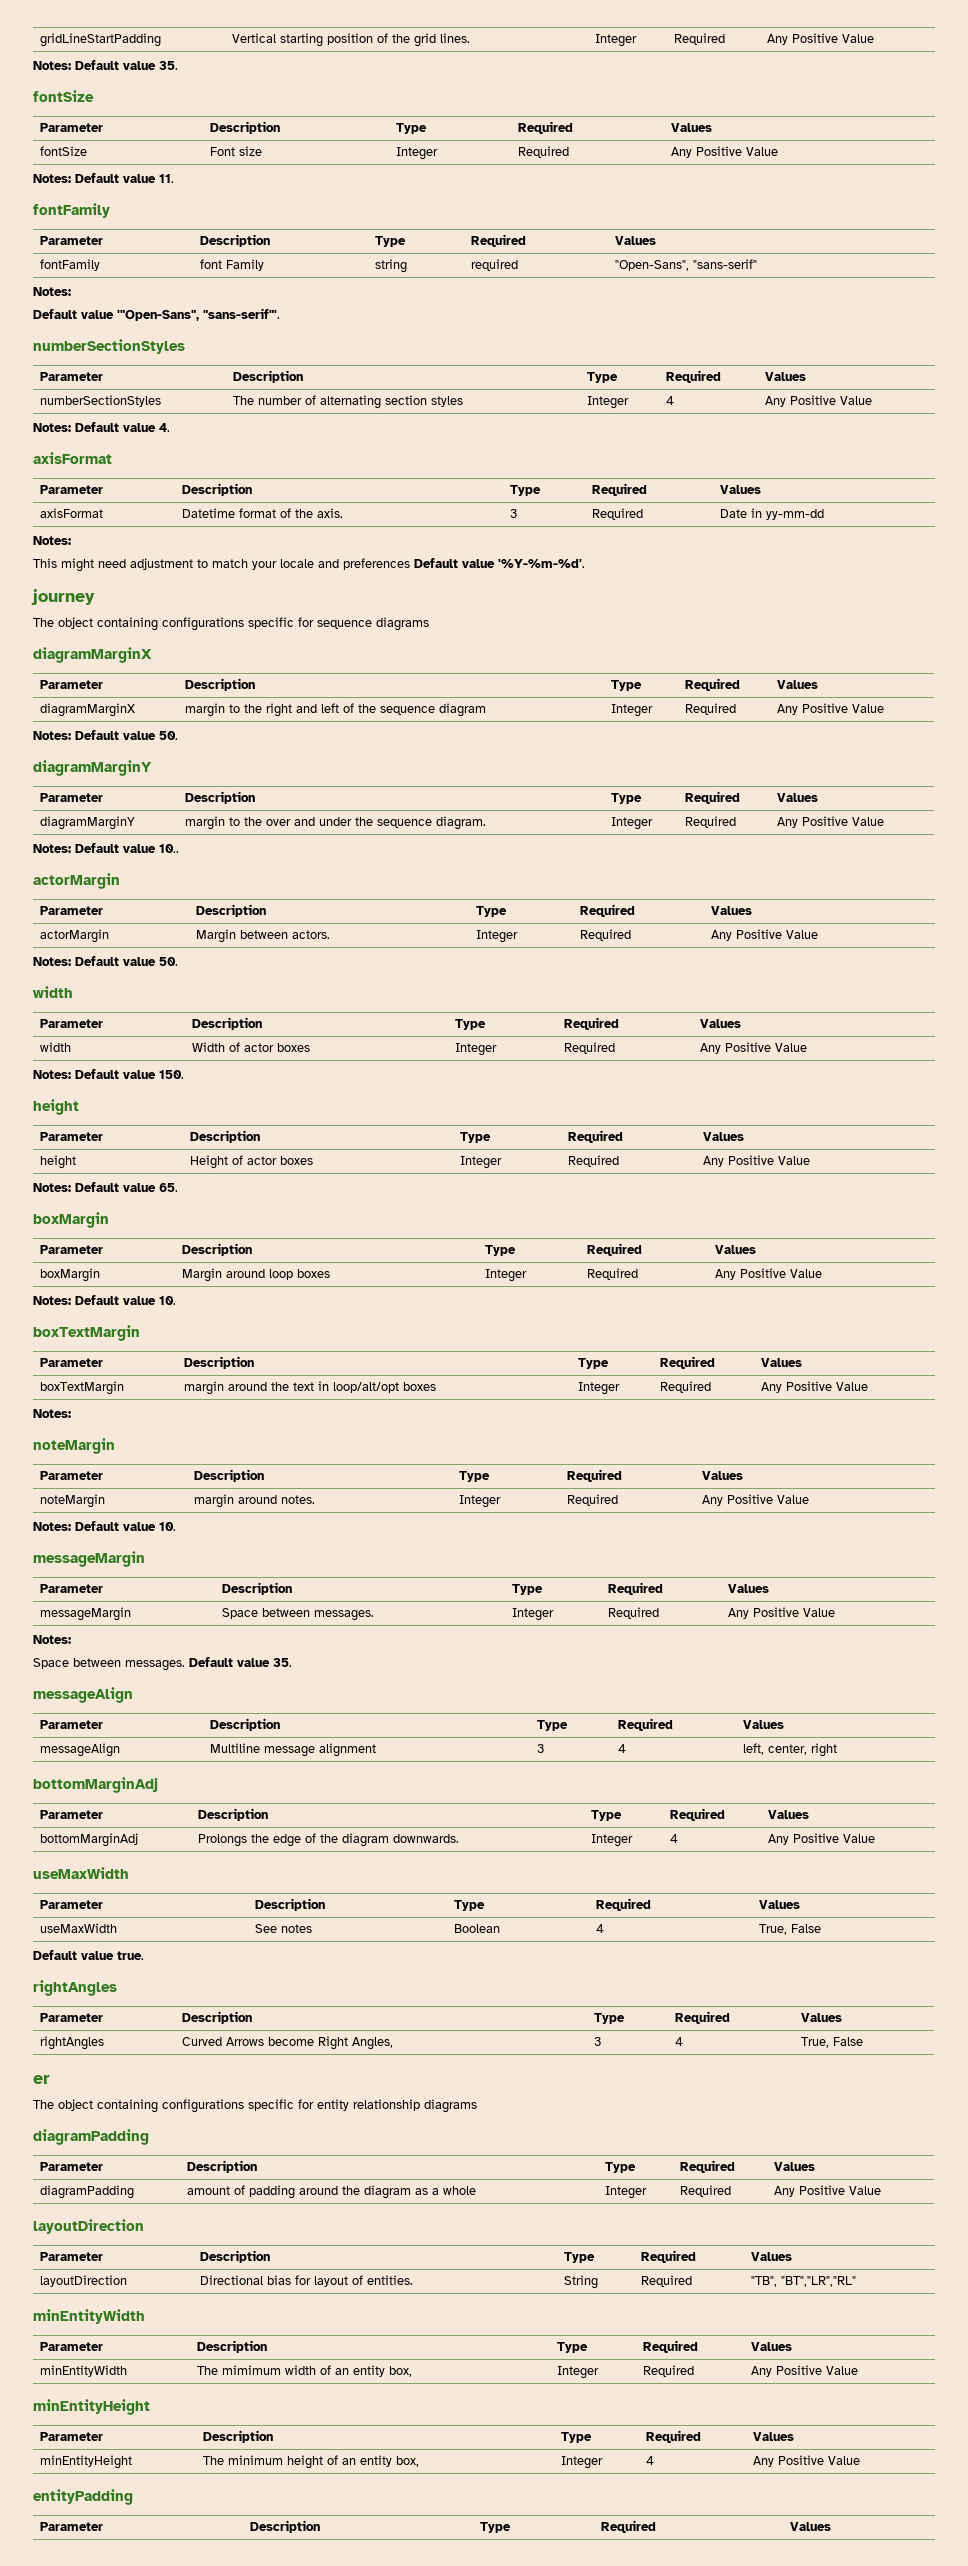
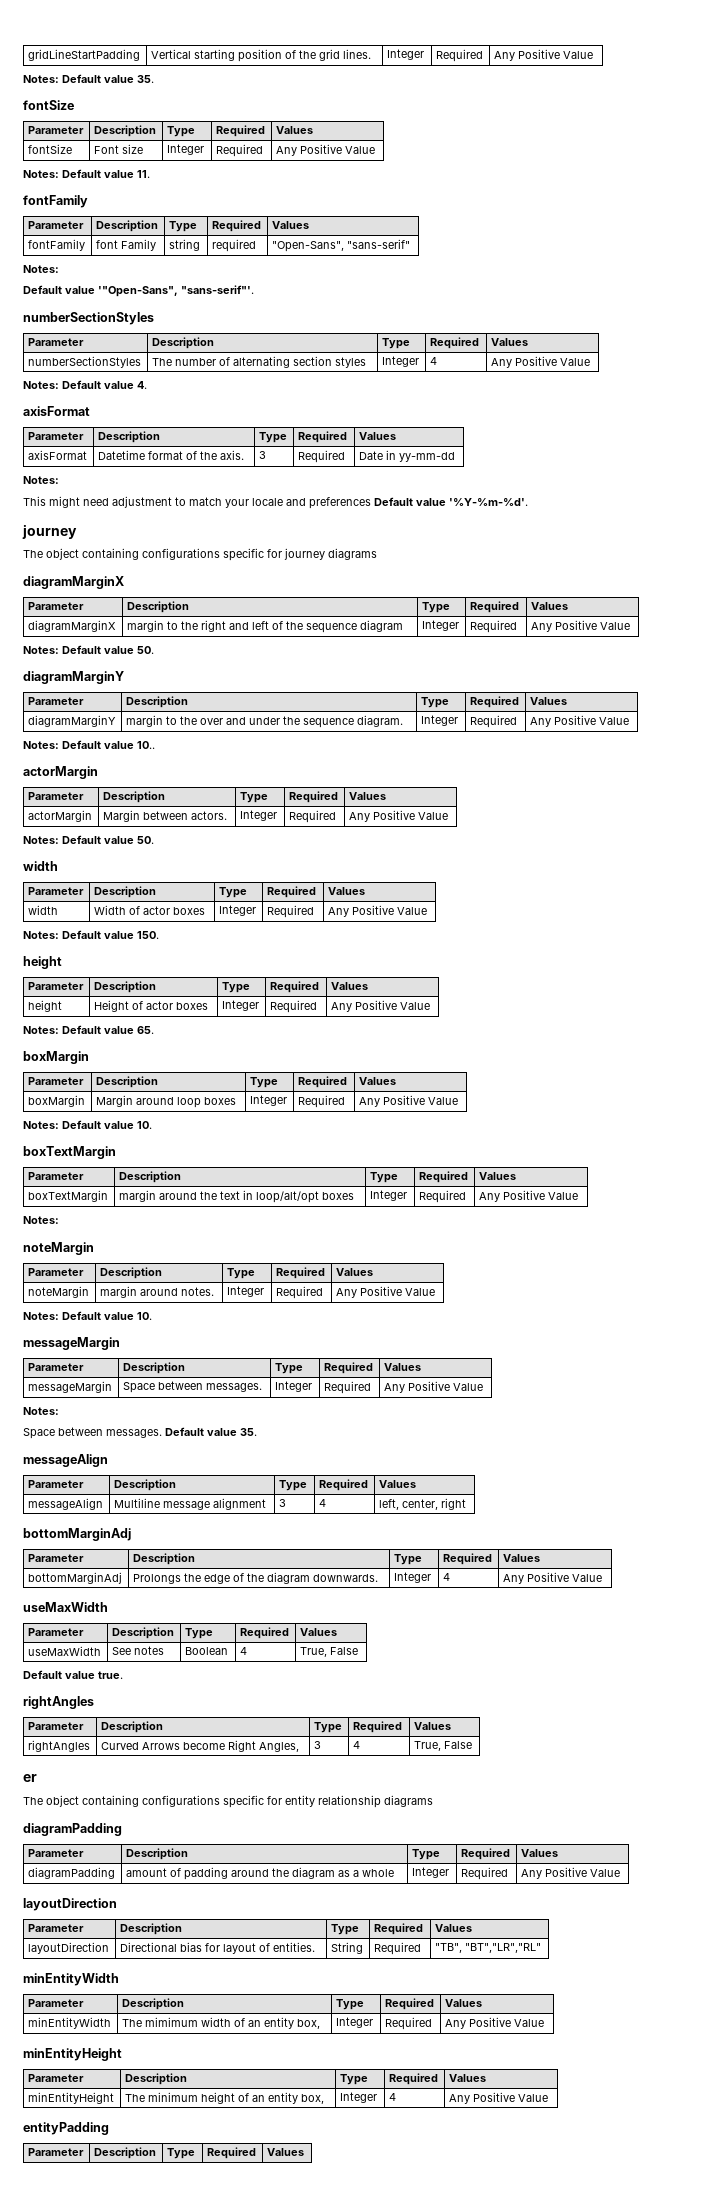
[317,620,372,629] sequence -> [284,548,325,560] journey

